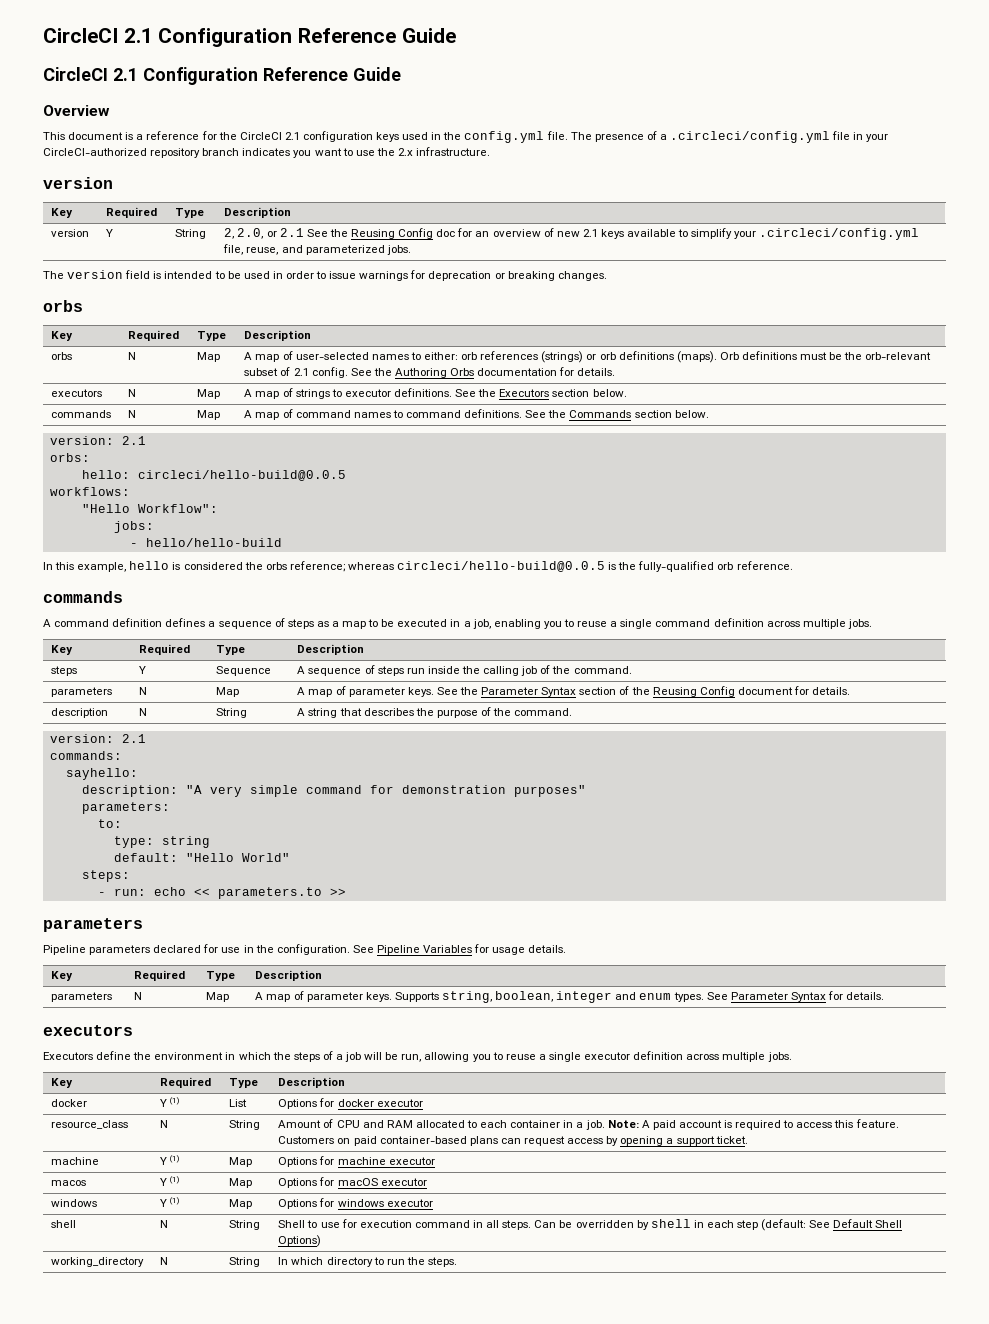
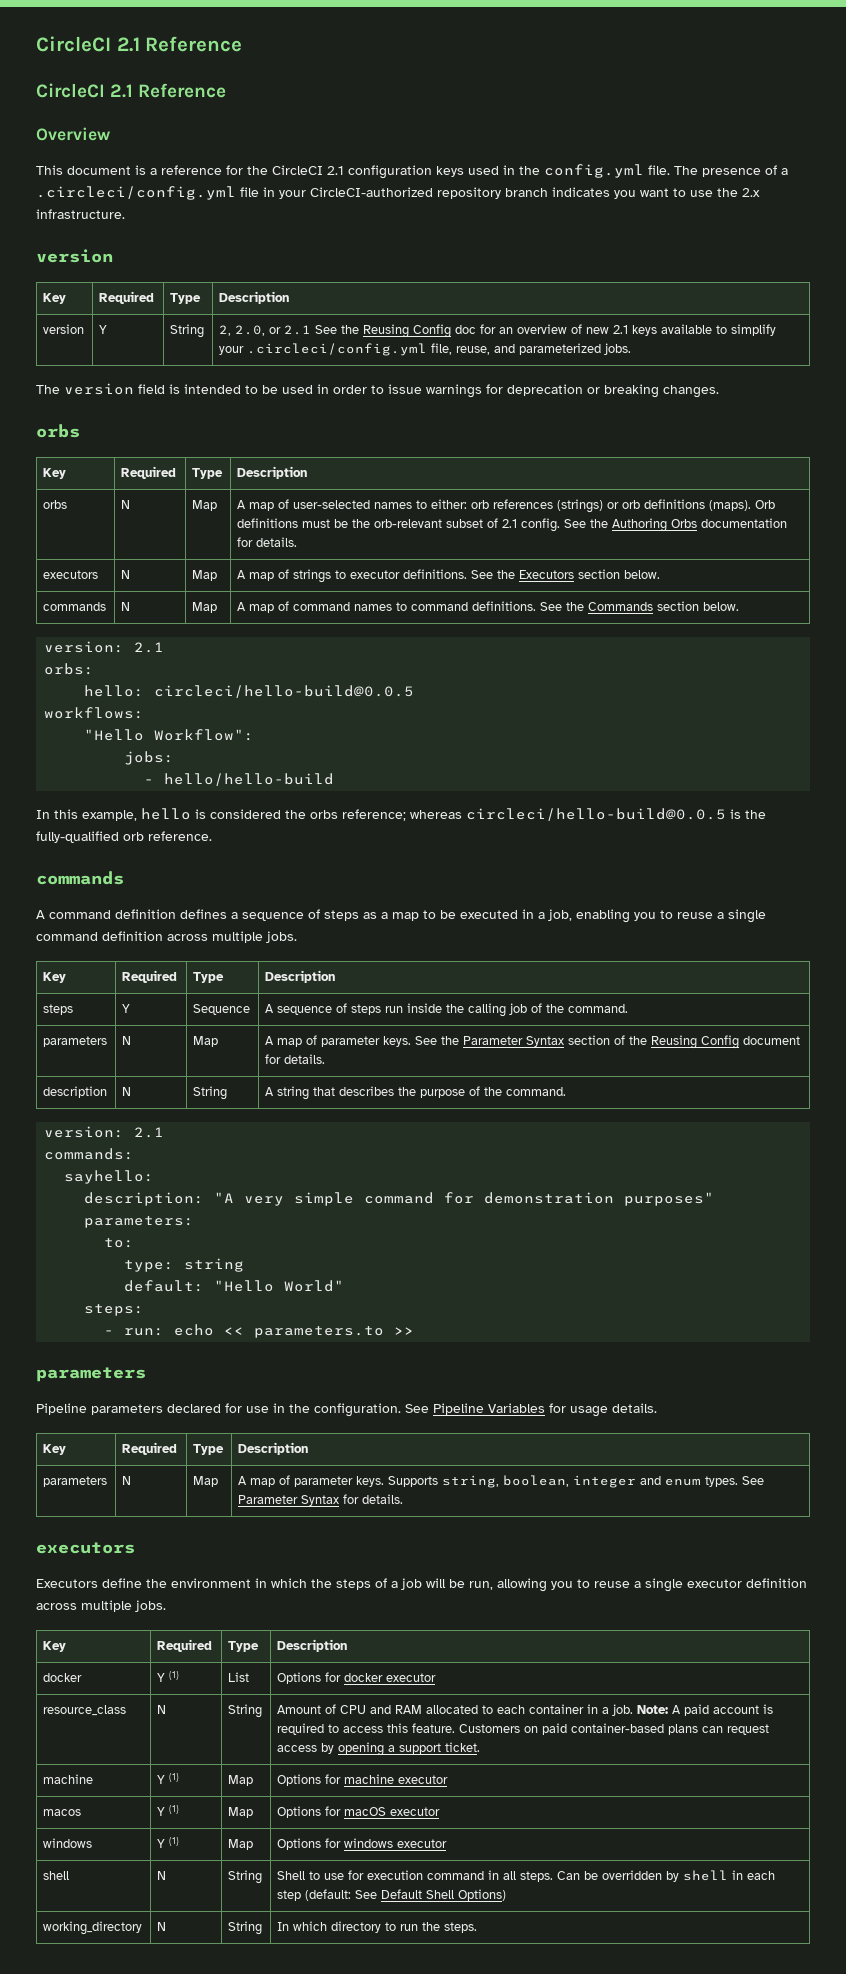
[43,28,456,47] [43,67,401,85] CircleCI 2.1 Configuration Reference Guide // CircleCI 2.1 Configuration Reference Guide -> [36,36,243,52] [36,83,227,98] CircleCI 2.1 Reference // CircleCI 2.1 Reference

